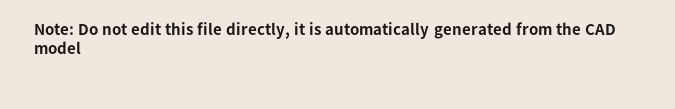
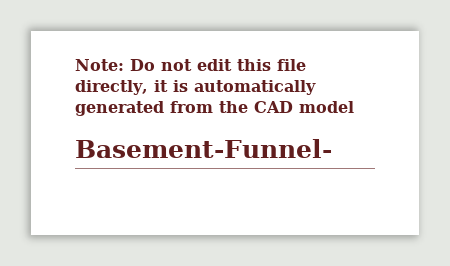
(81, 47) none -> [75,139,332,158] // Basement-Funnel-

